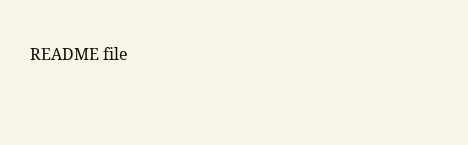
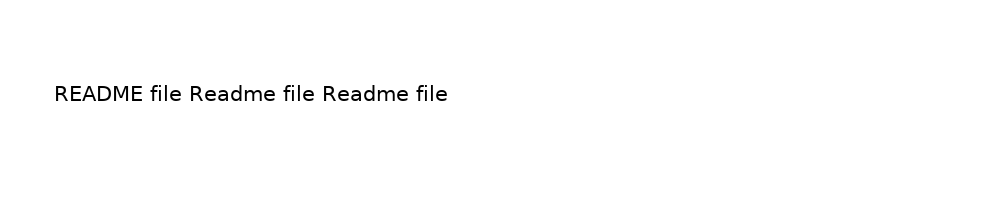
(129, 53) none -> [189,85,448,101] Readme file Readme file

